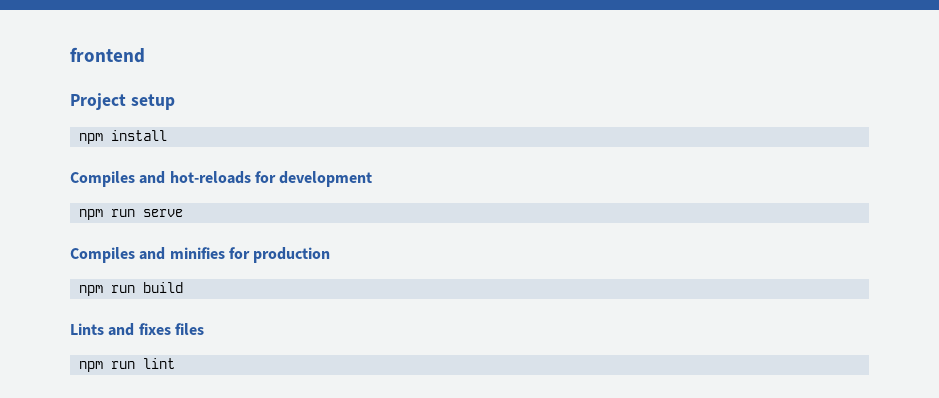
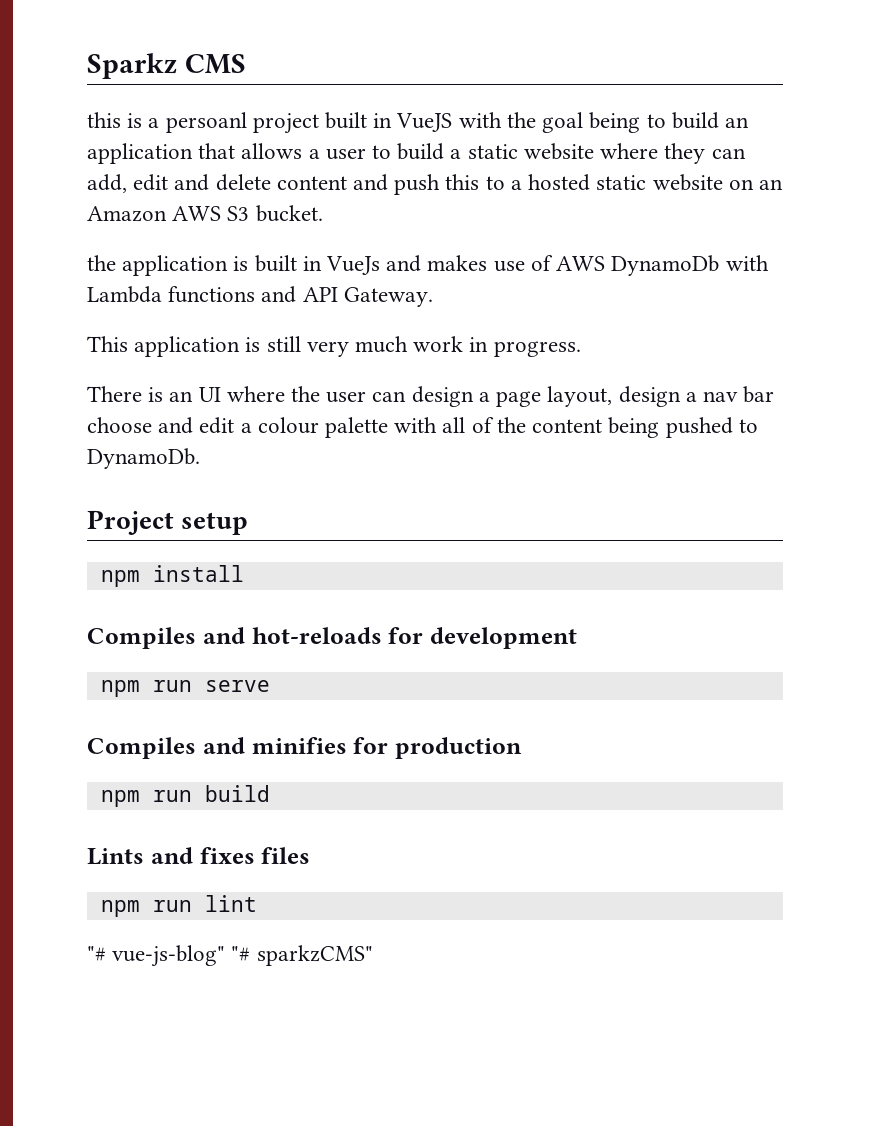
[70,47,145,63] frontend -> [87,53,246,79] [87,112,749,134] [87,143,746,164] [87,174,783,195] [87,205,323,222] [87,255,769,276] [87,286,433,307] [87,336,581,357] [87,386,775,407] [87,417,758,438] [87,448,200,469] Sparkz CMS // this is a persoanl project built in VueJS with the goal being to build an application that allows a user to build a static website where they can add, edit and delete content and push this to a hosted static website on an Amazon AWS S3 bucket. // the application is built in VueJs and makes use of AWS DynamoDb with Lambda functions and API Gateway. // This application is still very much work in progress. // There is an UI where the user can design a page layout, design a nav bar choose and edit a colour palette with all of the content being pushed to DynamoDb.
(175, 363) none -> [87,945,373,967] // "# vue-js-blog" "# sparkzCMS"

